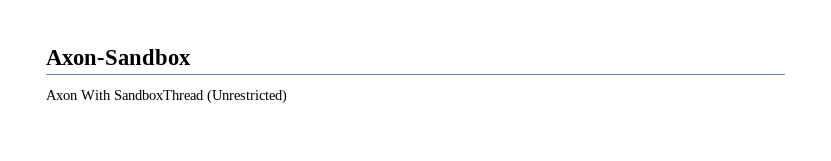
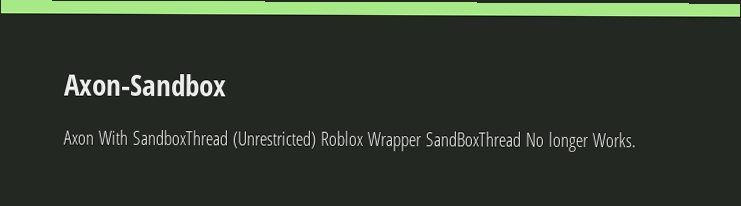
(287, 96) none -> [319,130,636,153] Roblox Wrapper SandBoxThread No longer Works.

